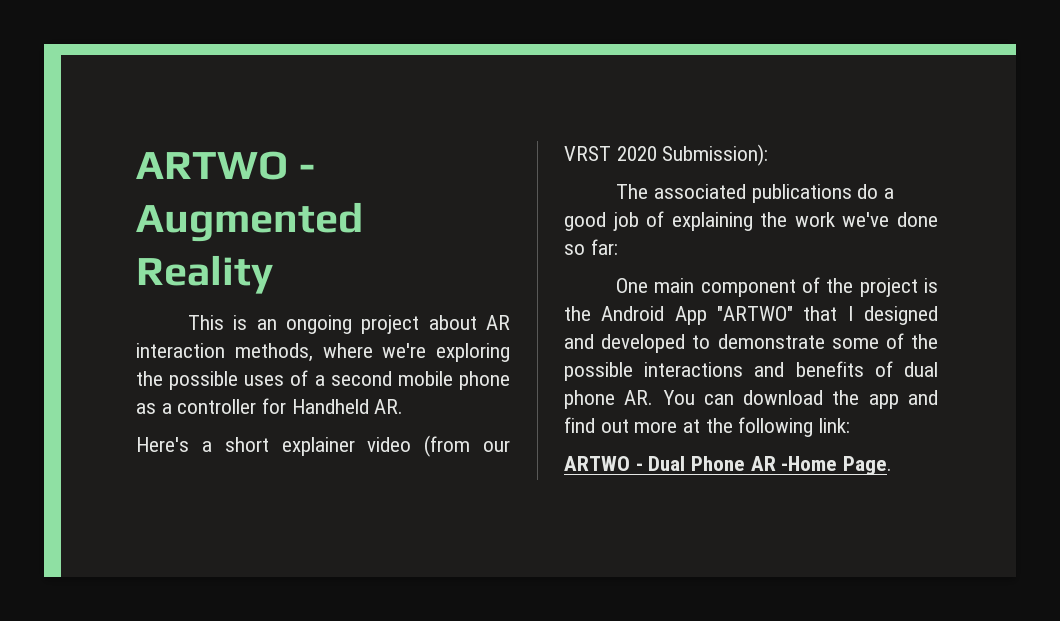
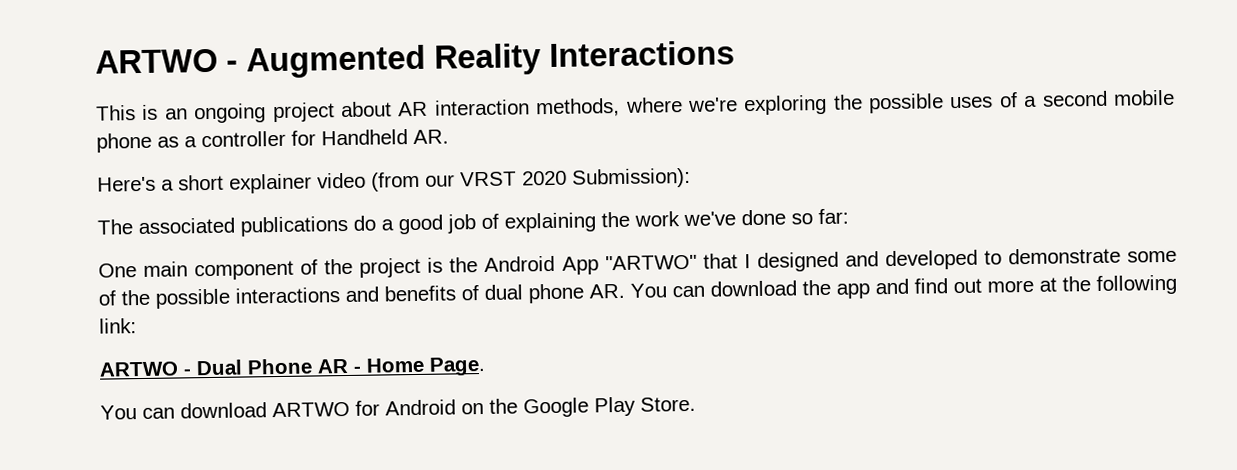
(273, 274) none -> [549,40,735,67] Interactions
[781,456,838,471] -Home -> [353,357,424,373] - Home
(893, 465) none -> [100,396,696,420] // You can download ARTWO for Android on the Google Play Store.

